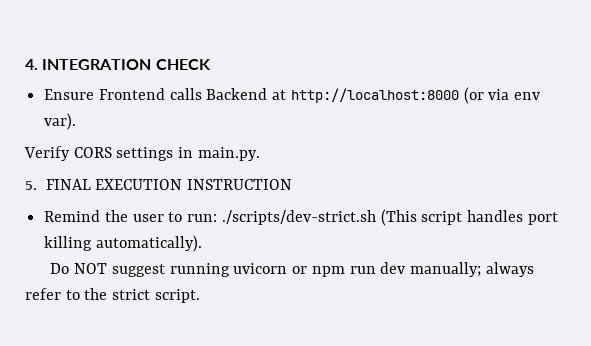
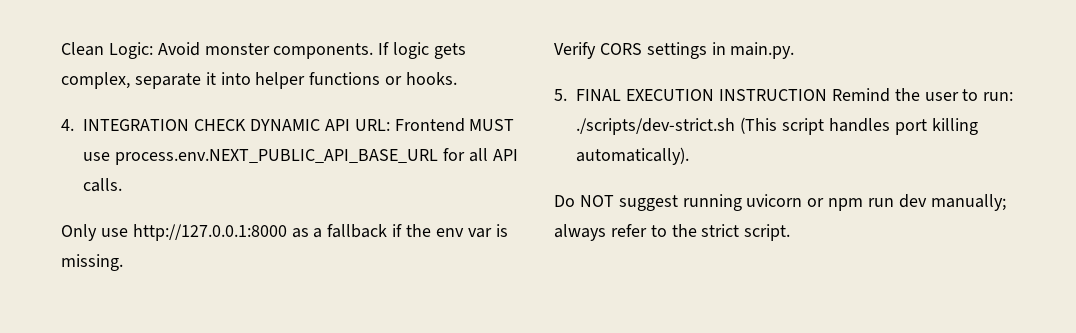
[25,59,211,70] [44,87,541,104] [44,113,77,130] 4. INTEGRATION CHECK // Ensure Frontend calls Backend at http://localhost:8000 (or via env var). -> [61,42,467,59] [61,72,458,89] [61,118,515,132] [83,148,518,165] [83,178,123,192] [61,224,508,241] [61,254,123,271] Clean Logic: Avoid monster components. If logic gets complex, separate it into helper functions or hooks. // 4. INTEGRATION CHECK DYNAMIC API URL: Frontend MUST use process.env.NEXT_PUBLIC_API_BASE_URL for all API calls. // Only use http://127.0.0.1:8000 as a fallback if the env var is missing.
(293, 184) // -> (828, 95) none

